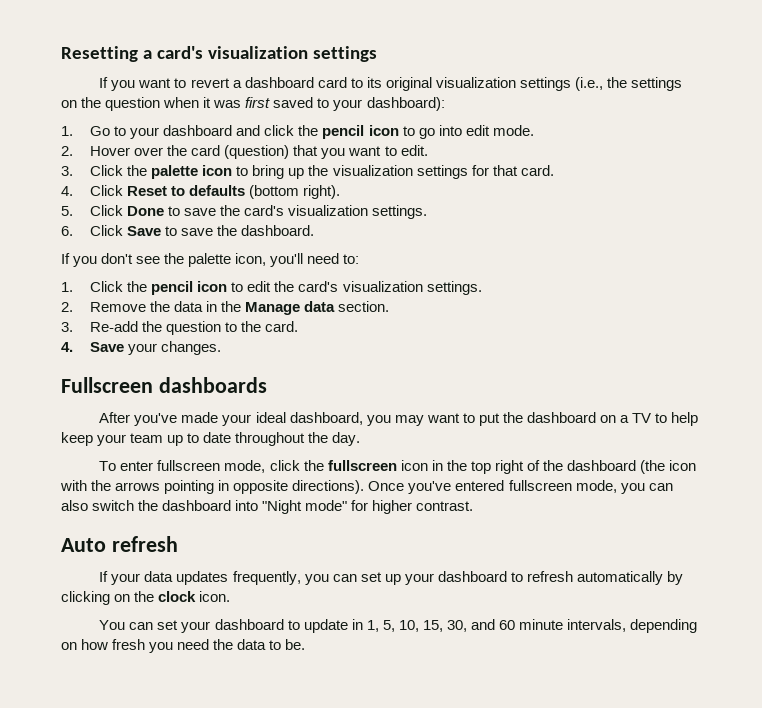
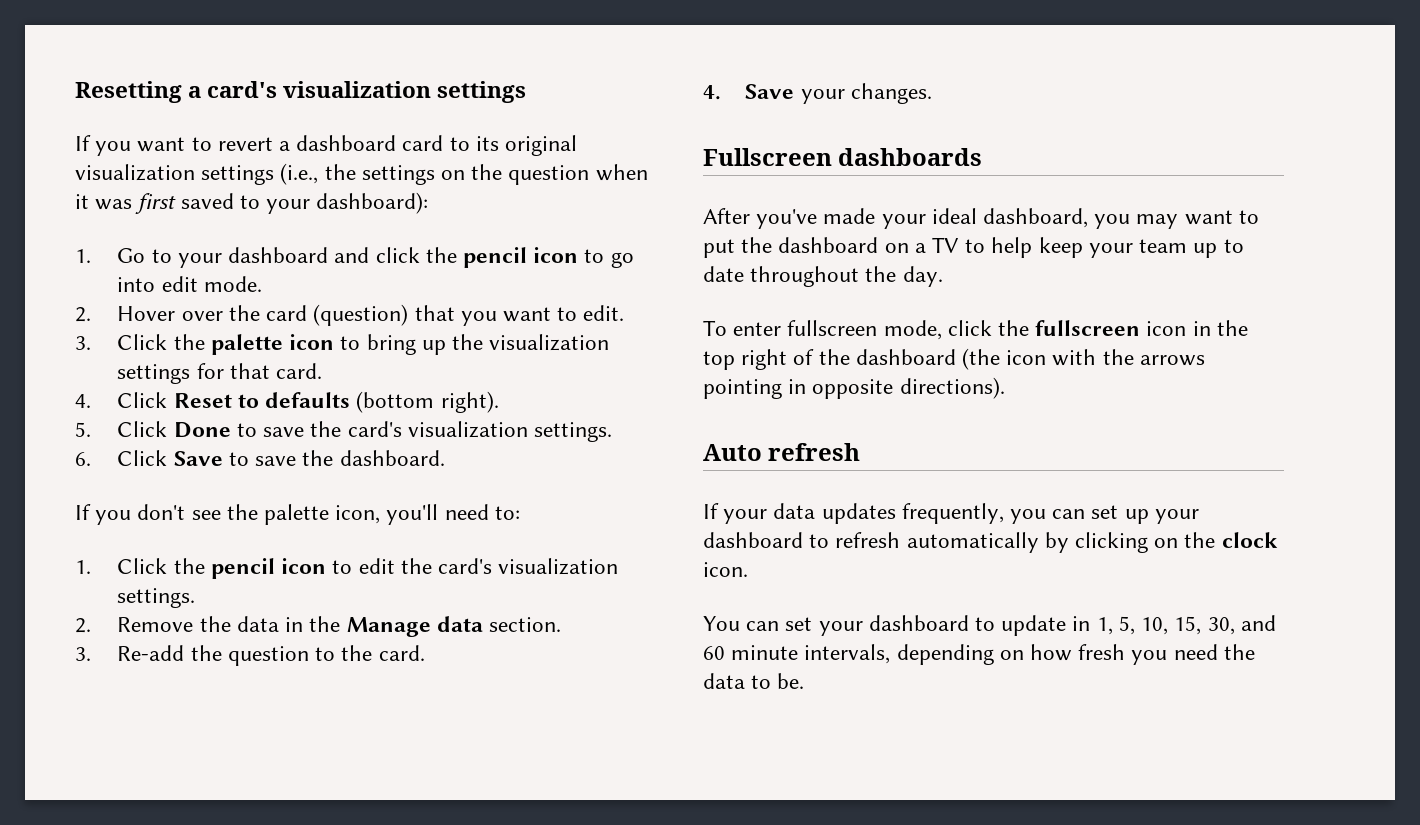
[368,480,673,494] [61,500,474,514] Once you've entered fullscreen mode, you can also switch the dashboard into "Night mode" for higher contrast. -> (1005, 388) none

